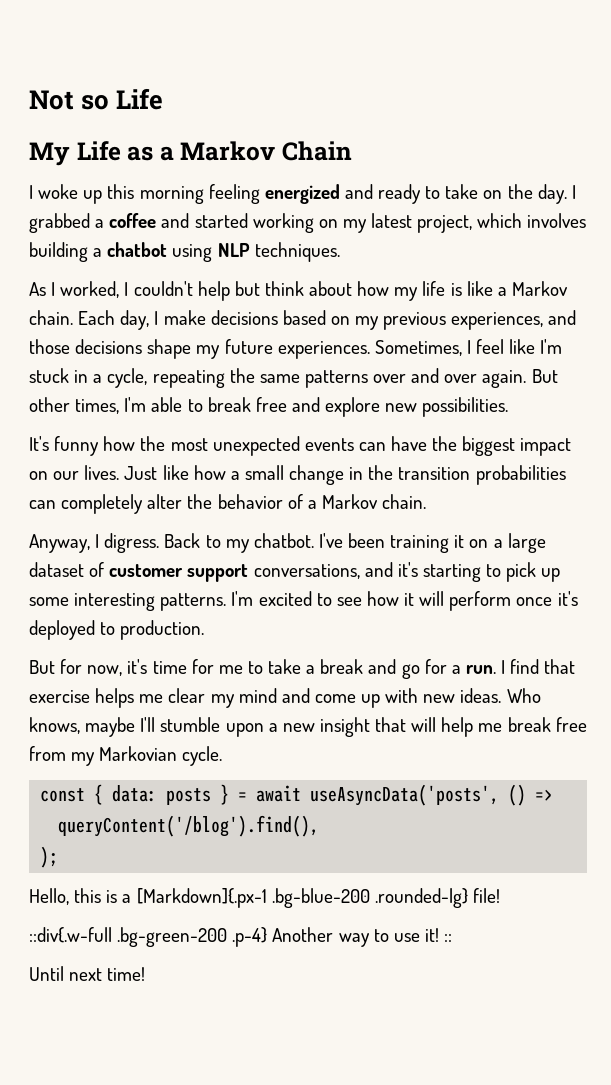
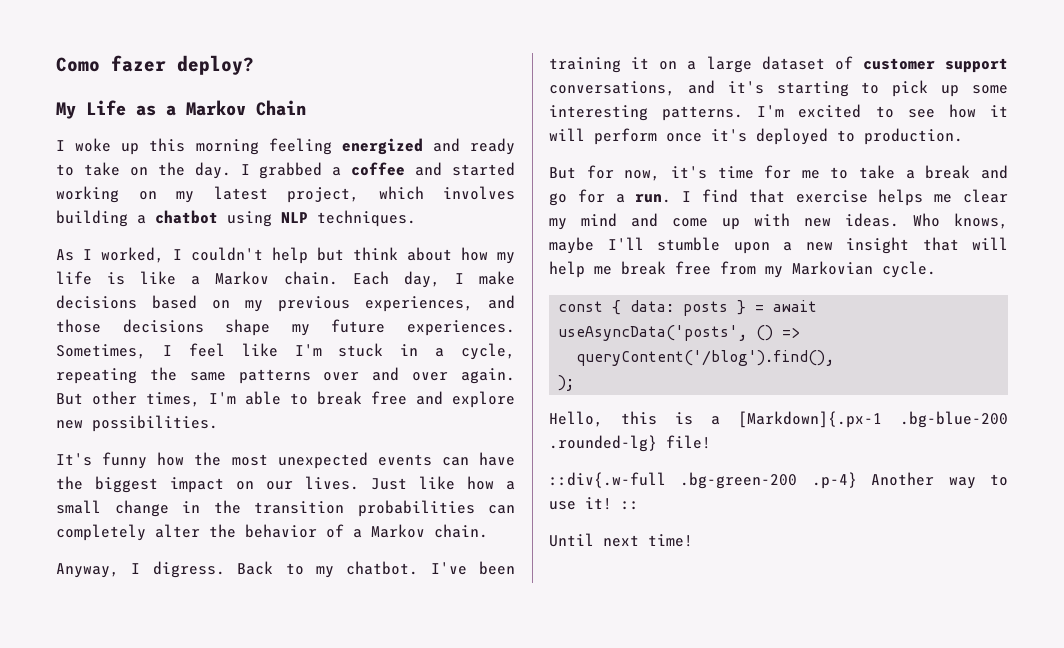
[29,88,164,110] Not so Life -> [56,55,254,75] Como fazer deploy?

